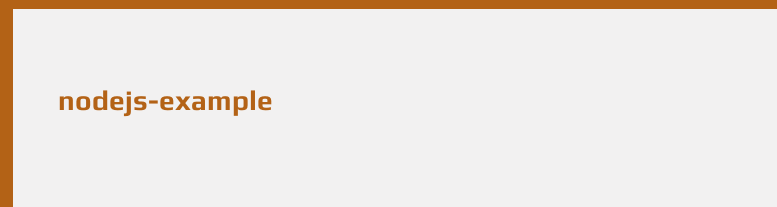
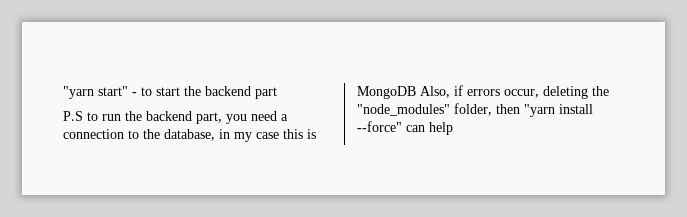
[58,90,273,117] nodejs-example -> [63,86,277,99] [63,111,288,124] [63,129,316,142] [357,85,609,99] [357,103,593,117] [357,121,453,135] "yarn start" - to start the backend part // P.S to run the backend part, you need a connection to the database, in my case this is MongoDB Also, if errors occur, deleting the "node_modules" folder, then "yarn install --force" can help

